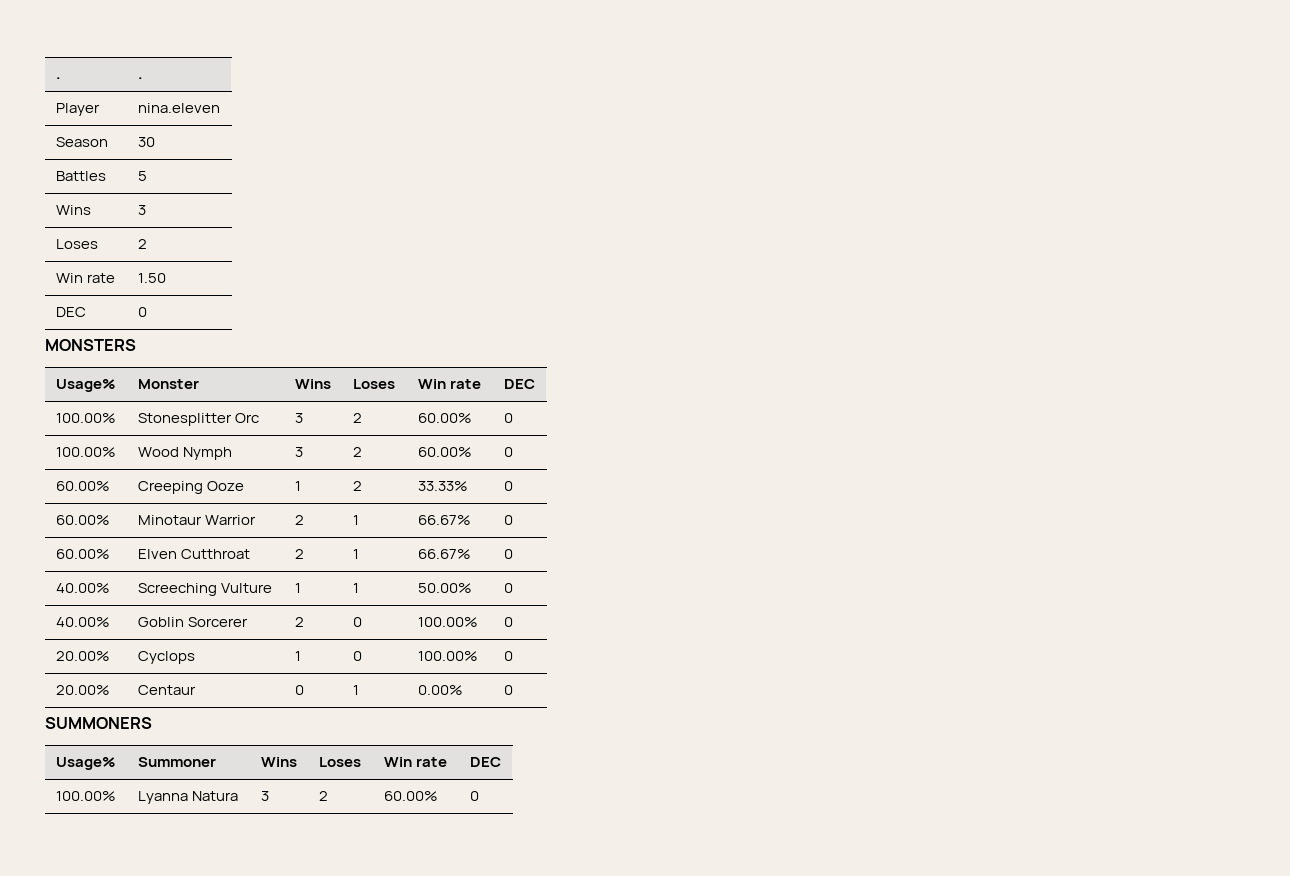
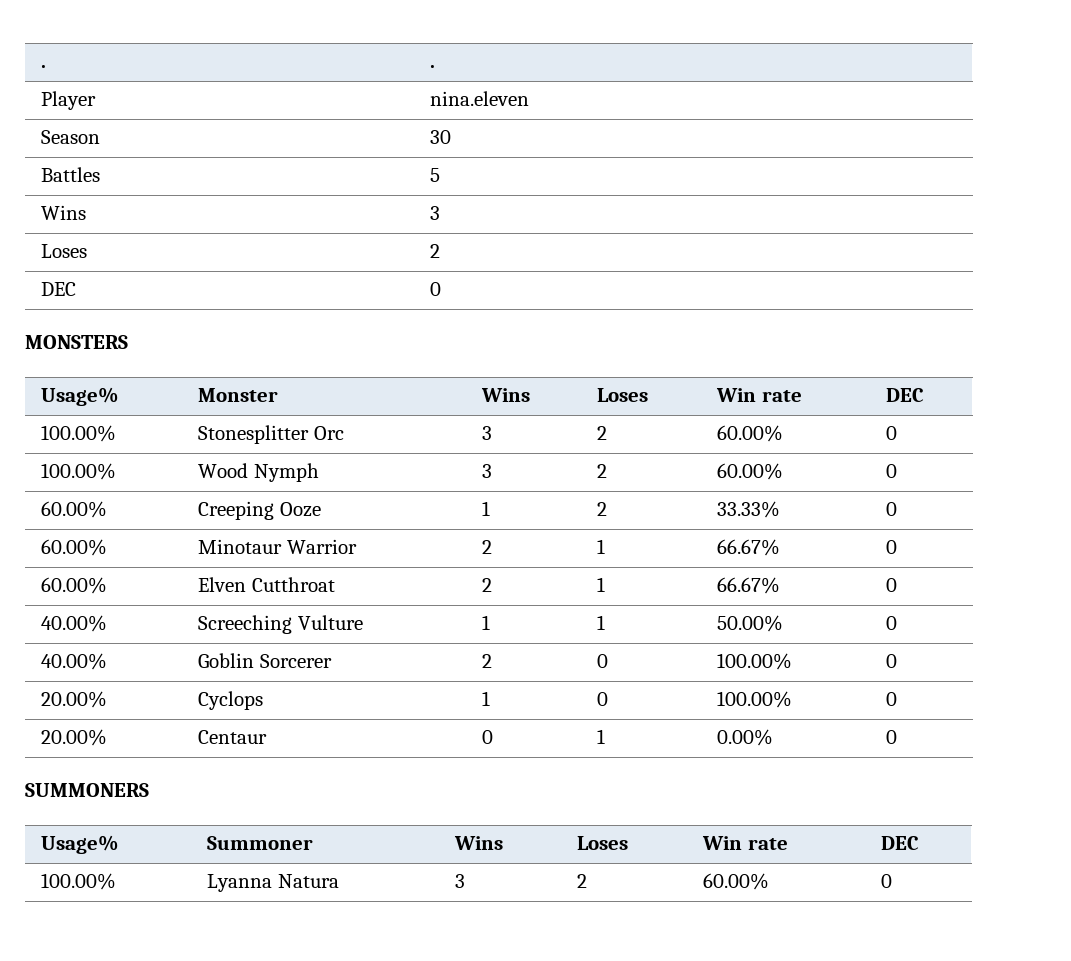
[55,273,115,283] [137,273,166,283] // Win rate | 1.50 -> (441, 251) none

